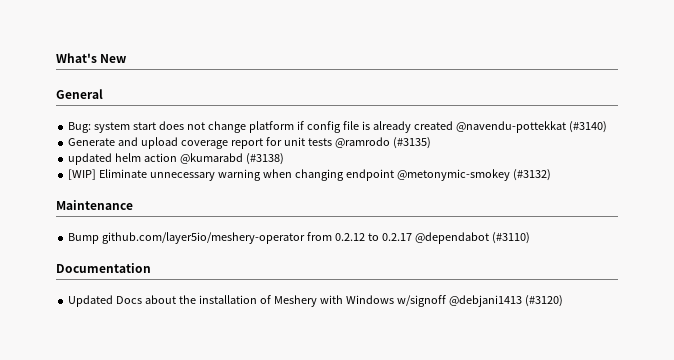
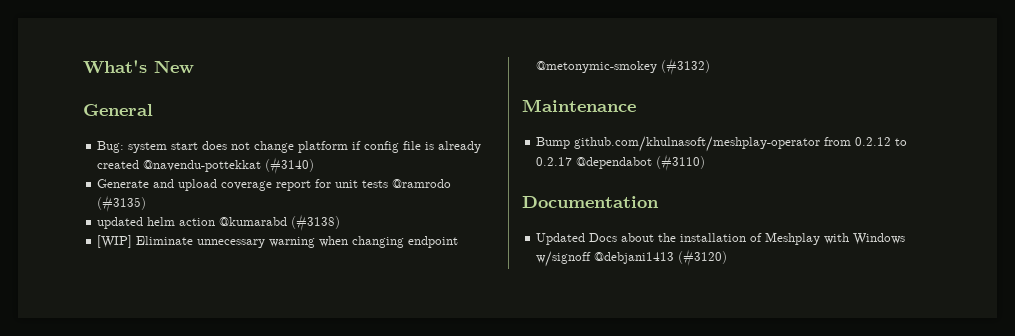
[102,232,306,244] github.com/layer5io/meshery-operator -> [574,136,821,152] github.com/khulnasoft/meshplay-operator
[273,295,317,307] Meshery -> [765,232,821,245] Meshplay

